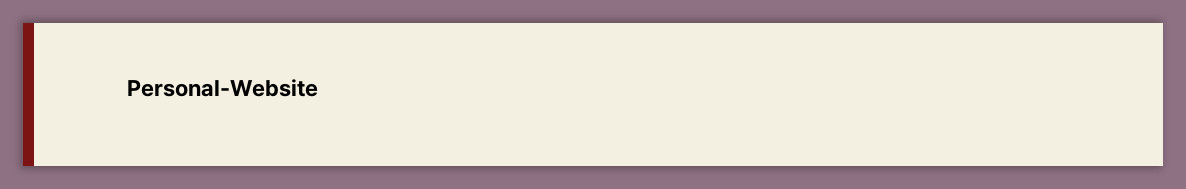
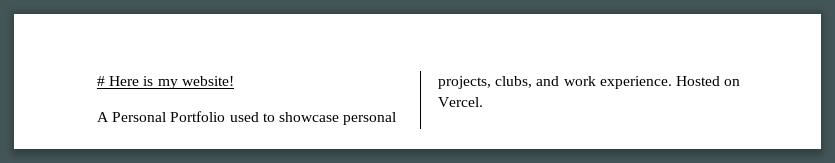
[127,79,318,97] Personal-Website -> [97,76,234,89] [97,111,397,125] [438,76,741,89] [438,97,483,107] # Here is my website! // A Personal Portfolio used to showcase personal projects, clubs, and work experience. Hosted on Vercel.

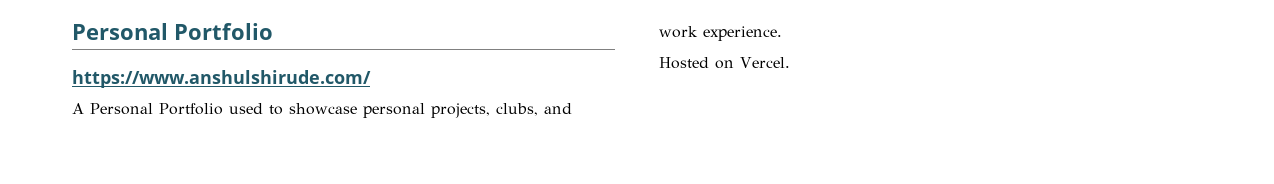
[97,76,234,89] # Here is my website! -> [72,23,273,40] [72,70,371,88] Personal Portfolio // https://www.anshulshirude.com/
(672, 82) none -> (782, 33) //

